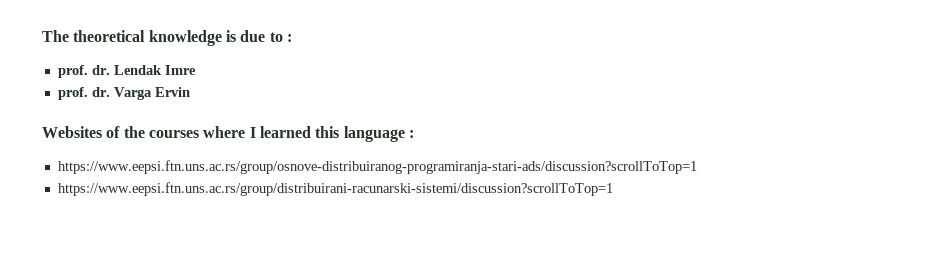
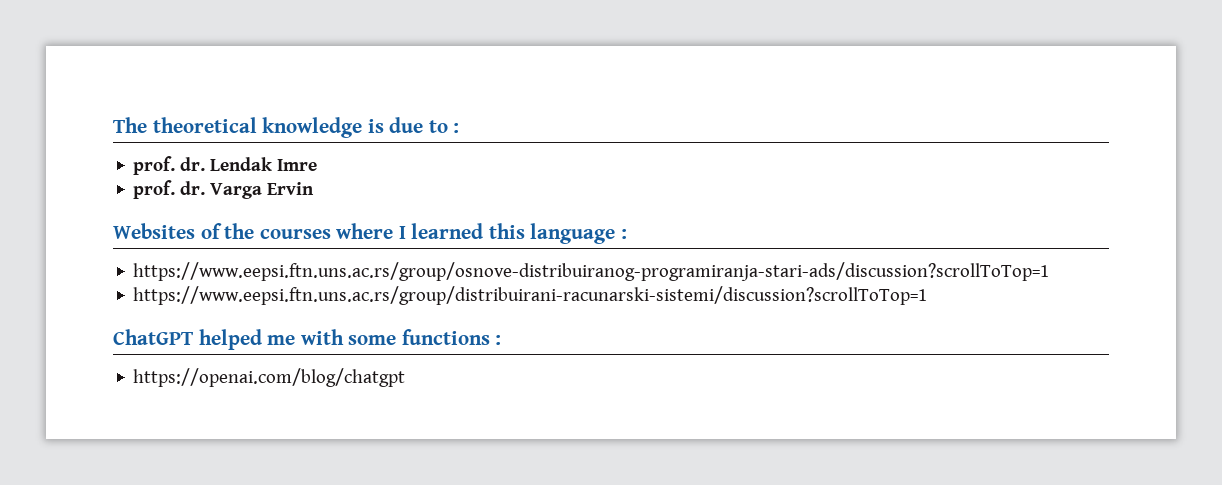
(613, 189) none -> [113,329,502,350] [133,368,406,387] // ChatGPT helped me with some functions : // https://openai.com/blog/chatgpt

